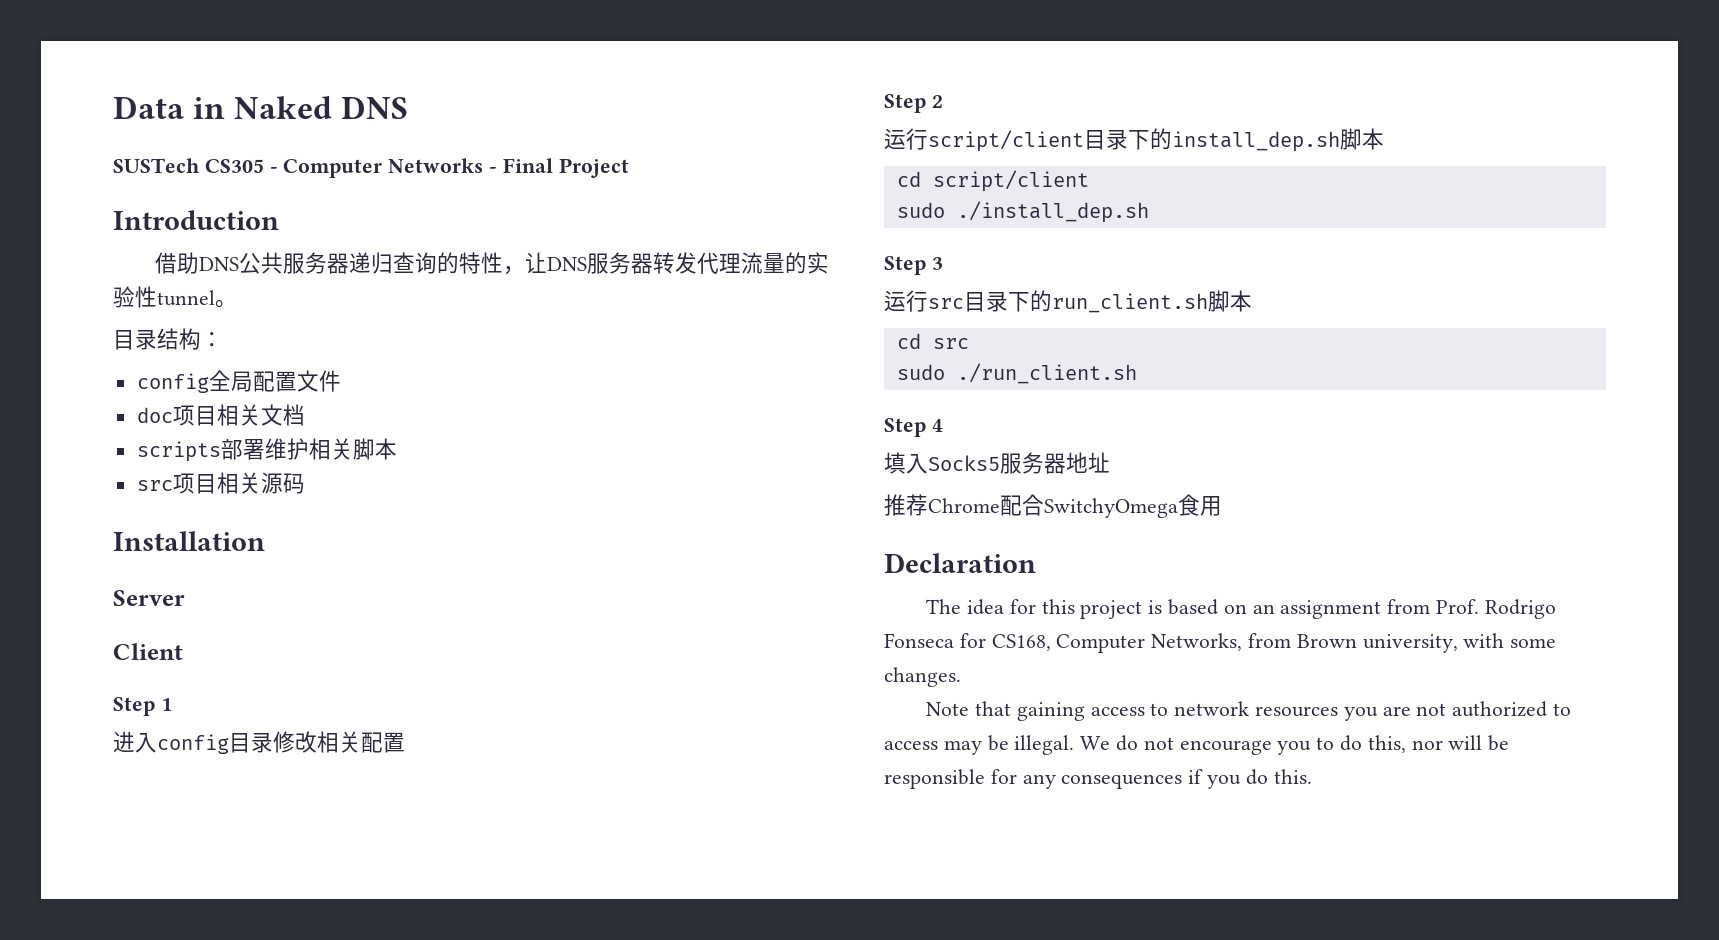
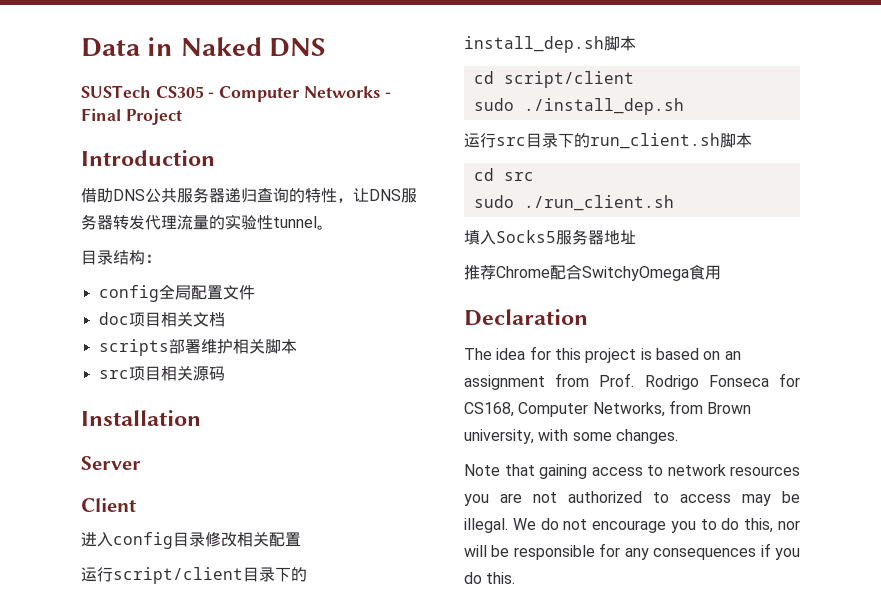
[113,697,172,716] // Step 1 -> (136, 505) none
[884,94,943,113] // Step 2 -> (301, 539) none
[884,256,943,275] // Step 3 -> (684, 106) none
[884,418,943,437] // Step 4 -> (674, 203) none

